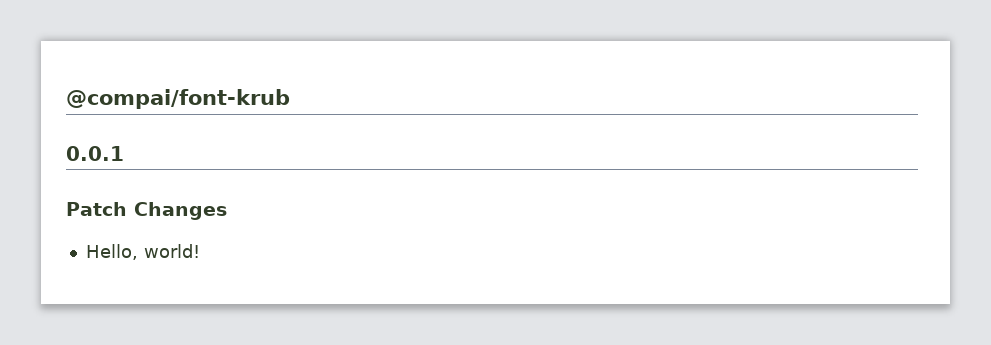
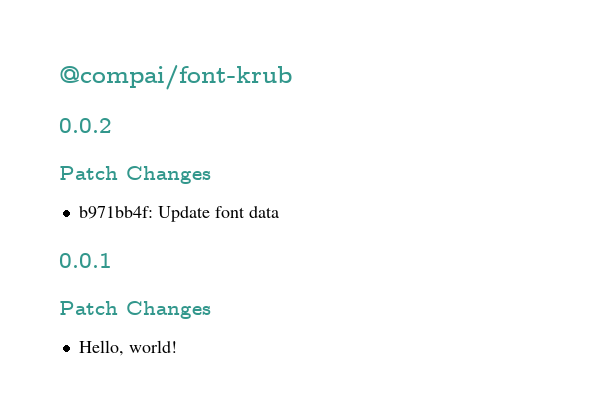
(290, 99) none -> [59,118,112,133] [59,166,211,184] [78,206,279,222] // 0.0.2 // Patch Changes // b971bb4f: Update font data

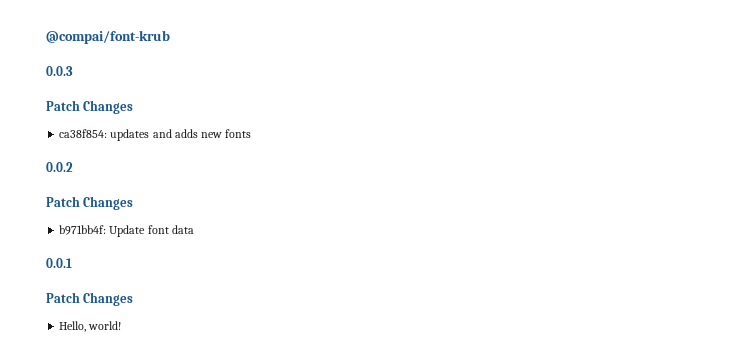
(292, 77) none -> [46,66,73,76] [46,100,134,114] [59,129,252,141] // 0.0.3 // Patch Changes // ca38f854: updates and adds new fonts

